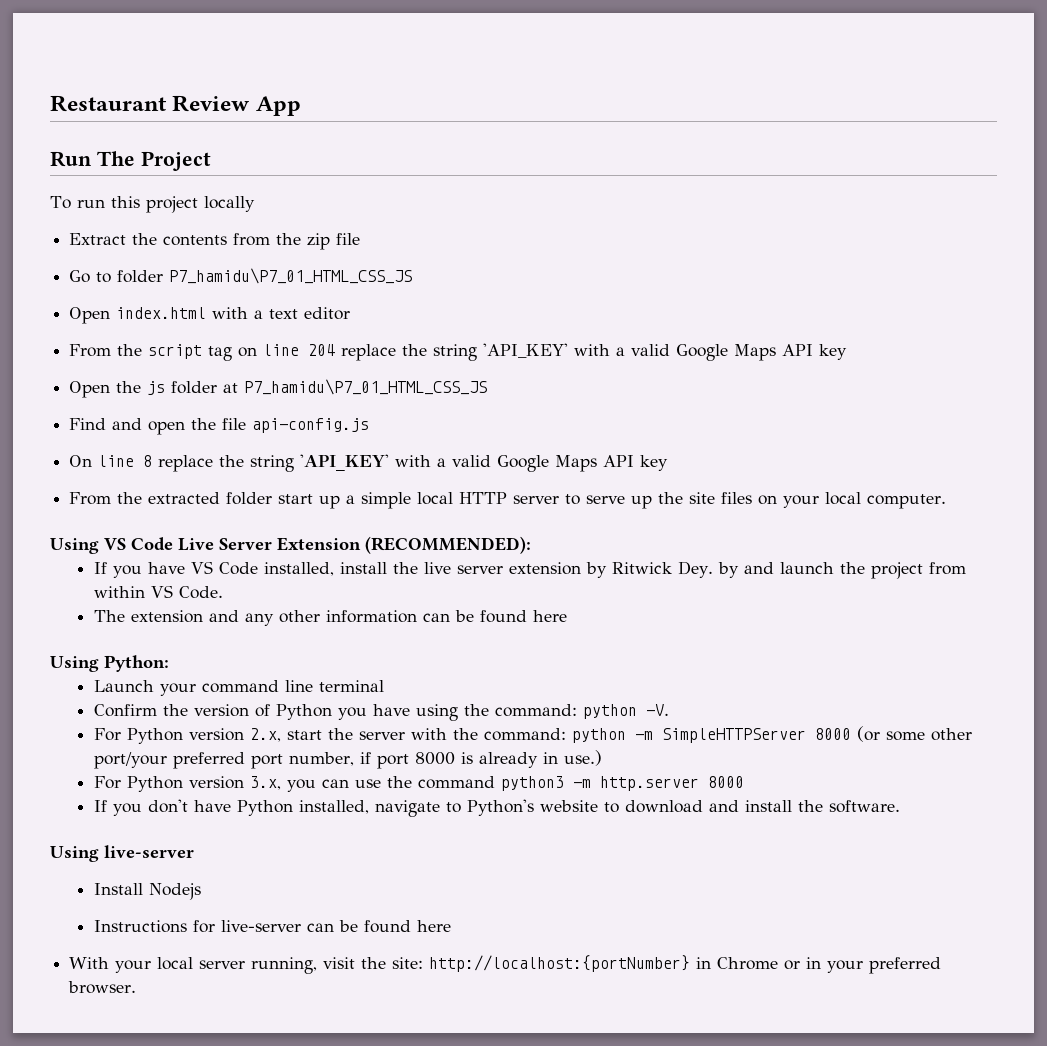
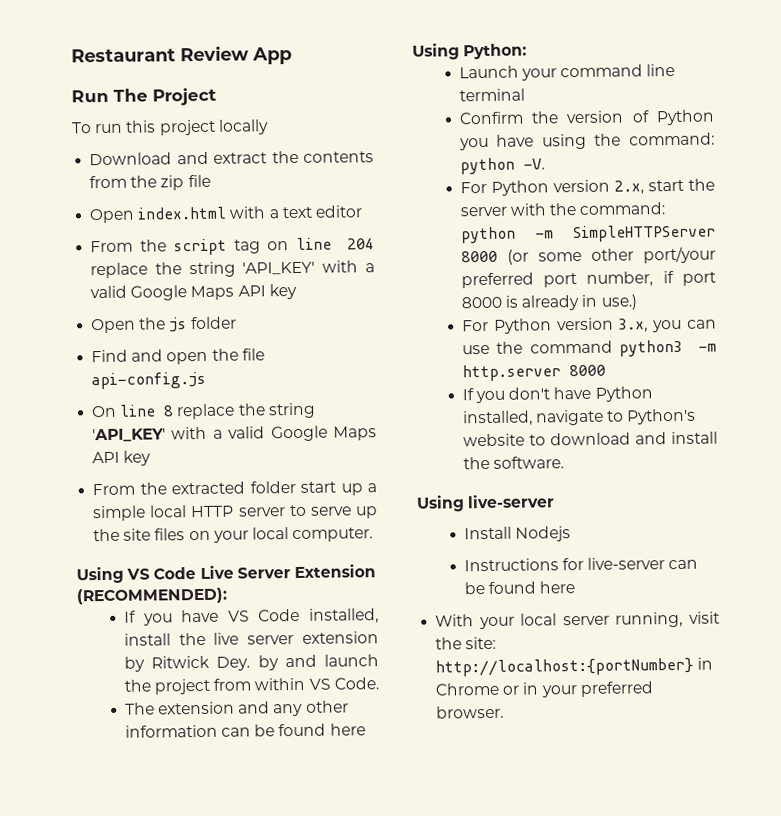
[69,233,127,245] Extract -> [89,151,268,166] Download and extract
[69,268,413,284] // Go to folder P7_hamidu\P7_01_HTML_CSS_JS -> (211, 181) none
[223,379,488,395] at P7_hamidu\P7_01_HTML_CSS_JS -> (237, 323) none

